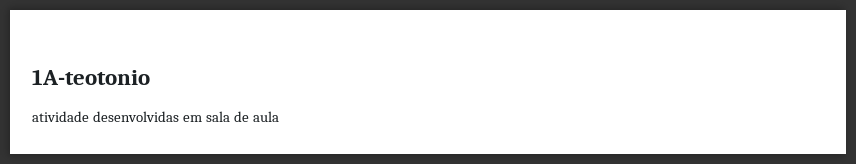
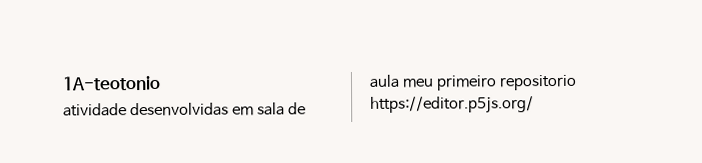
(279, 116) none -> [401,74,577,91] [370,96,534,114] meu primeiro repositorio https://editor.p5js.org/

